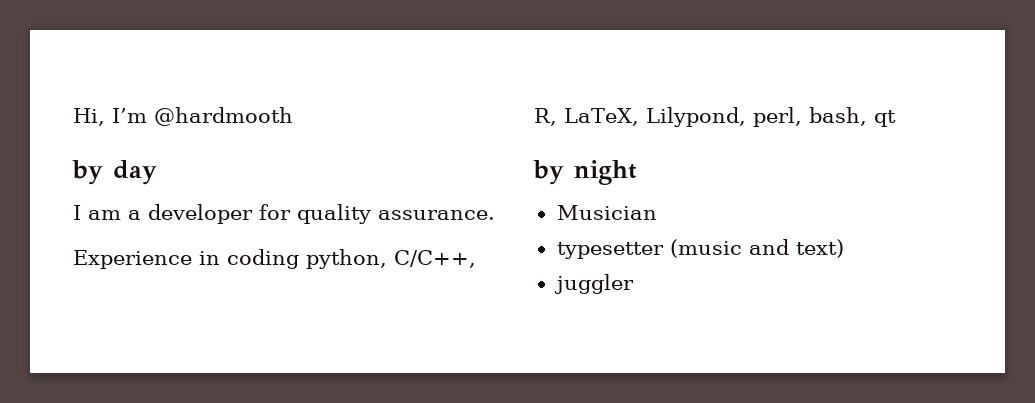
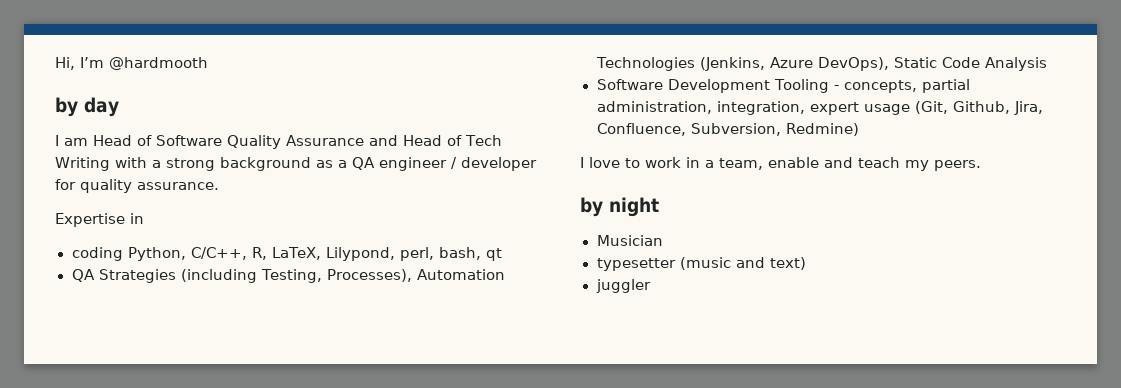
[128,210,141,220] a -> [93,135,502,149] [55,157,457,171] Head of Software Quality Assurance and Head of Tech Writing with a strong background as a QA engineer /
[73,249,387,269] Experience in coding python, -> [55,213,144,227] [71,247,186,261] Expertise in // coding Python,
(896, 118) none -> [71,269,506,283] [595,57,1048,71] [596,79,971,93] [596,101,1043,115] [596,123,859,136] [580,157,981,171] // QA Strategies (including Testing, Processes), Automation Technologies (Jenkins, Azure DevOps), Static Code Analysis // Software Development Tooling - concepts, partial administration, integration, expert usage (Git, Github, Jira, Confluence, Subversion, Redmine) // I love to work in a team, enable and teach my peers.

